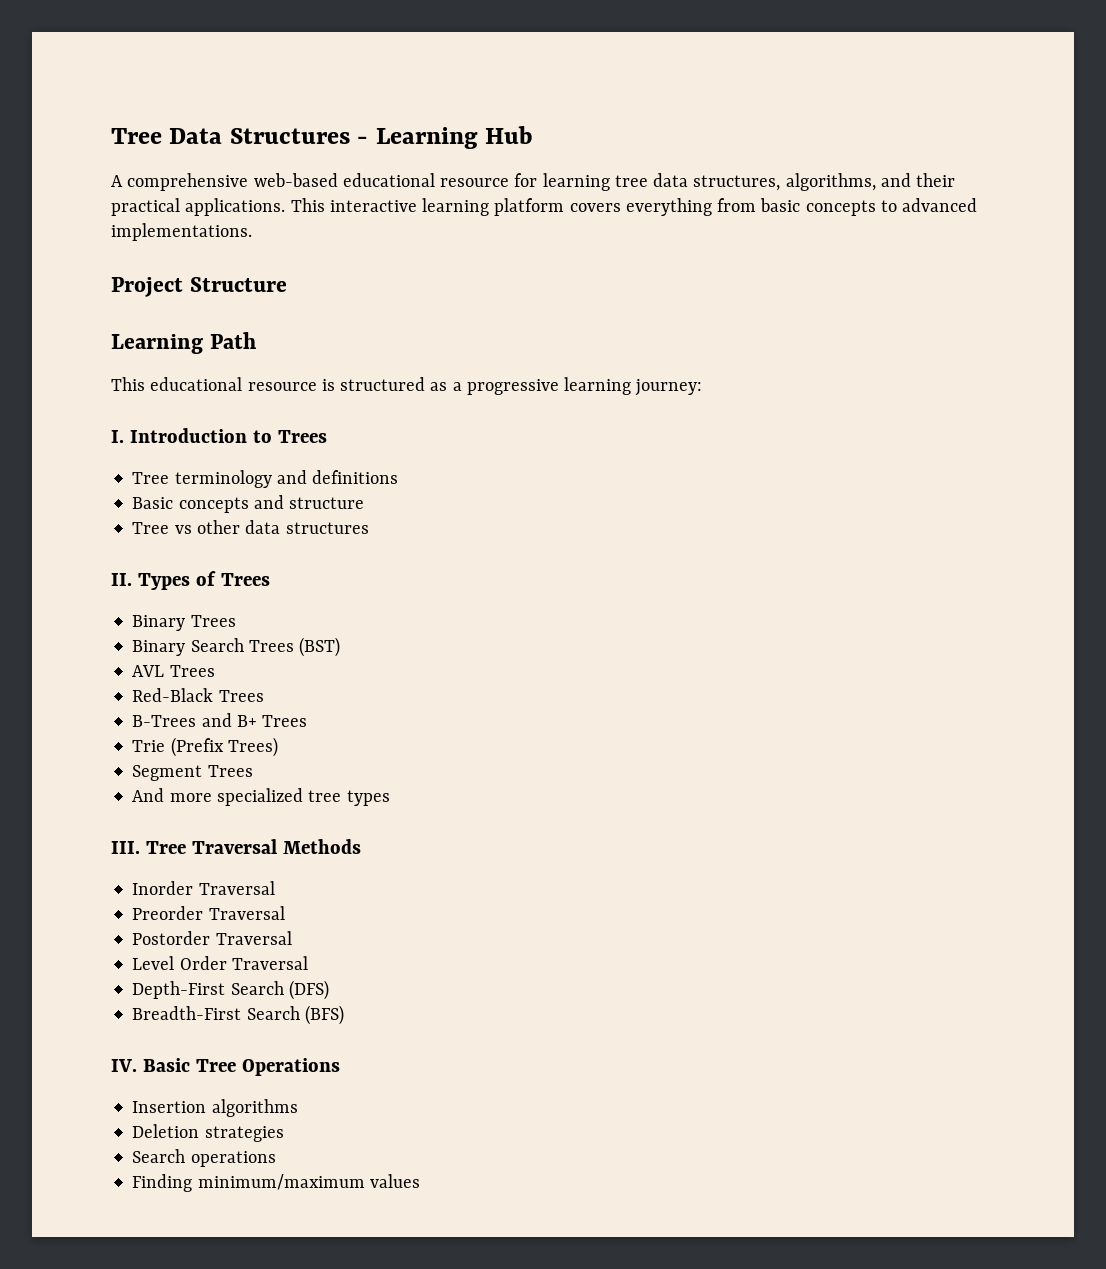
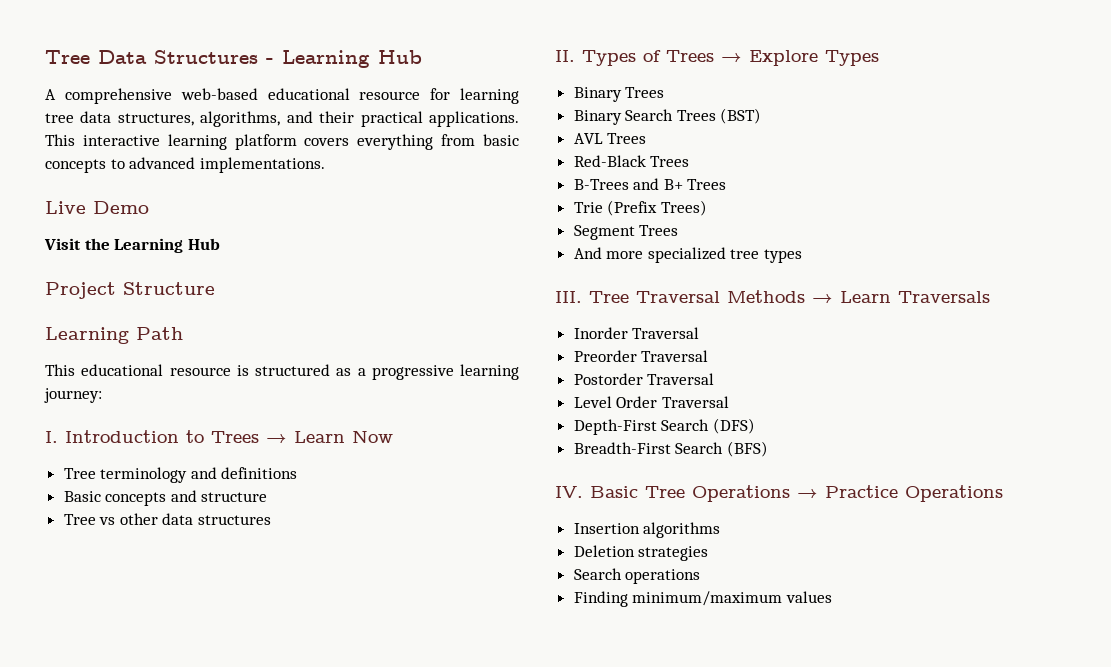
(252, 232) none -> [45,201,149,214] [44,238,220,253] // Live Demo // Visit the Learning Hub
(327, 436) none -> [266,430,393,443] → Learn Now
(270, 579) none -> [721,50,879,66] → Explore Types
(361, 846) none -> [812,291,990,303] → Learn Traversals
(340, 1067) none -> [797,485,1003,502] → Practice Operations

